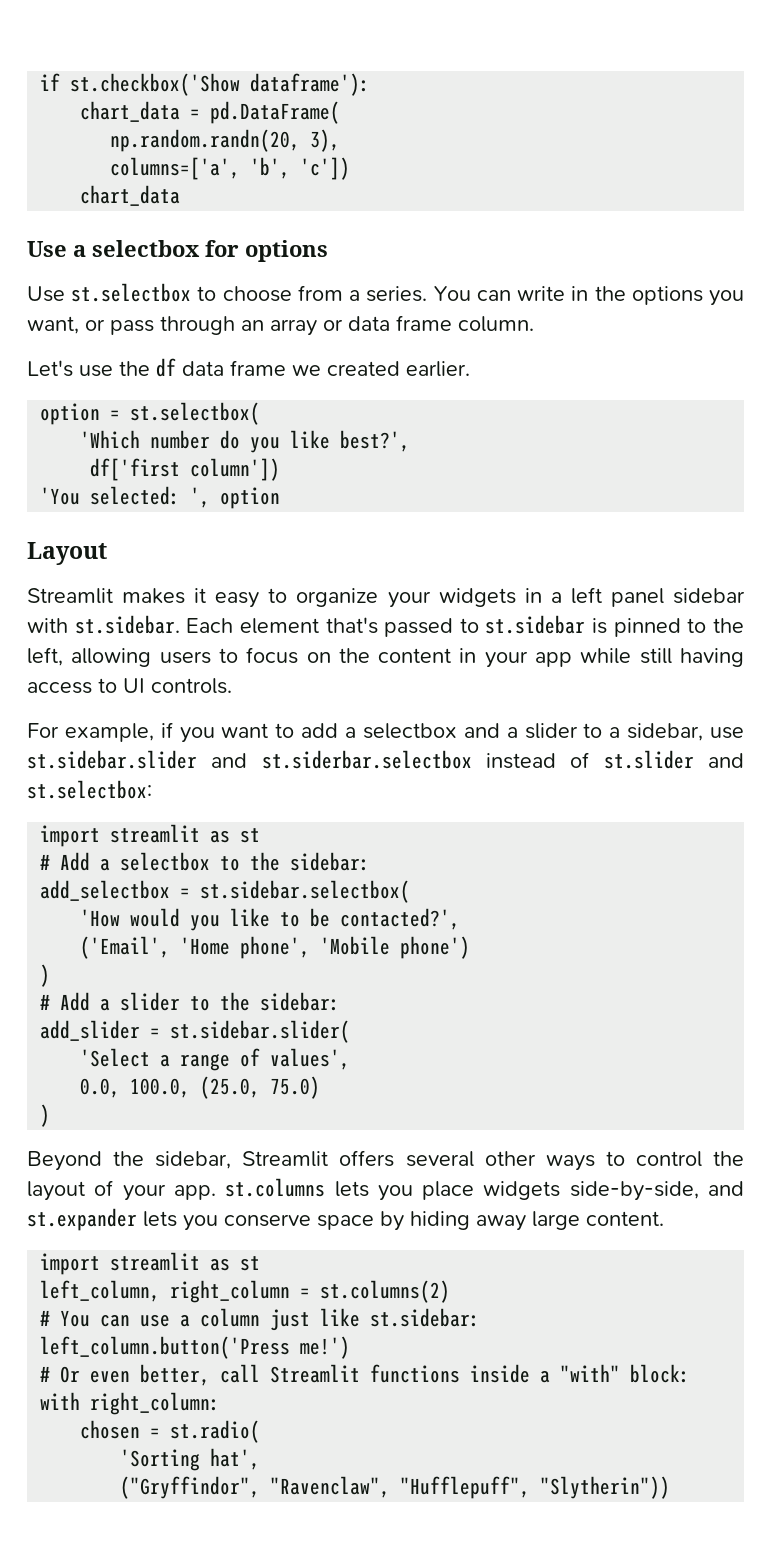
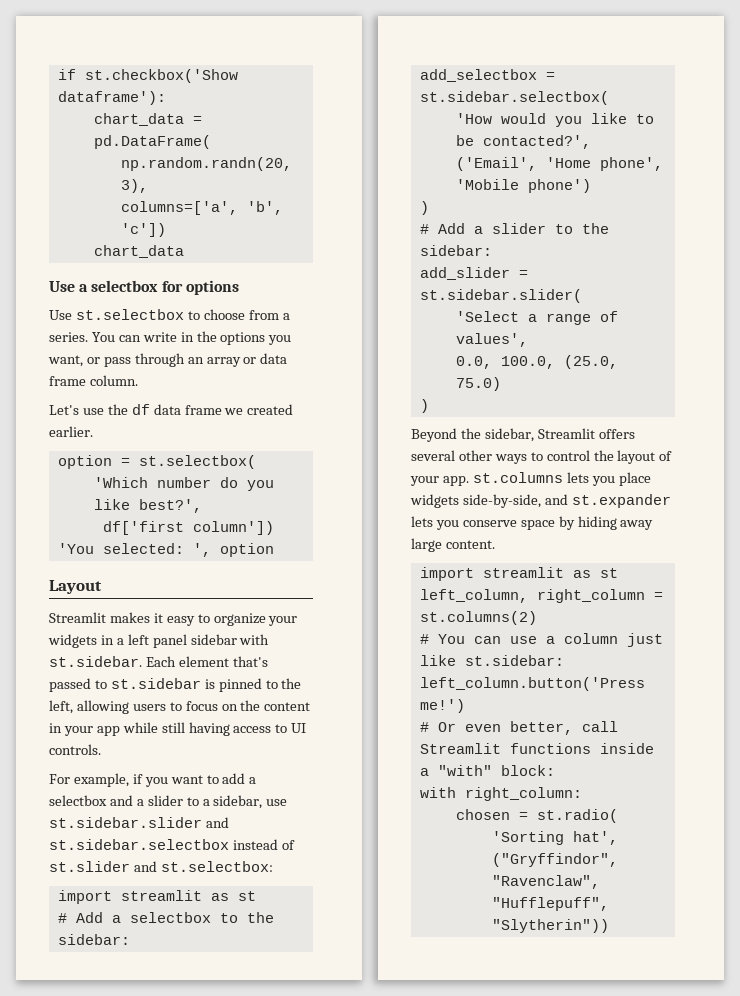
[261,750,472,769] st.siderbar.selectbox -> [49,839,229,850] st.sidebar.selectbox

